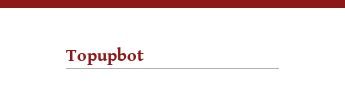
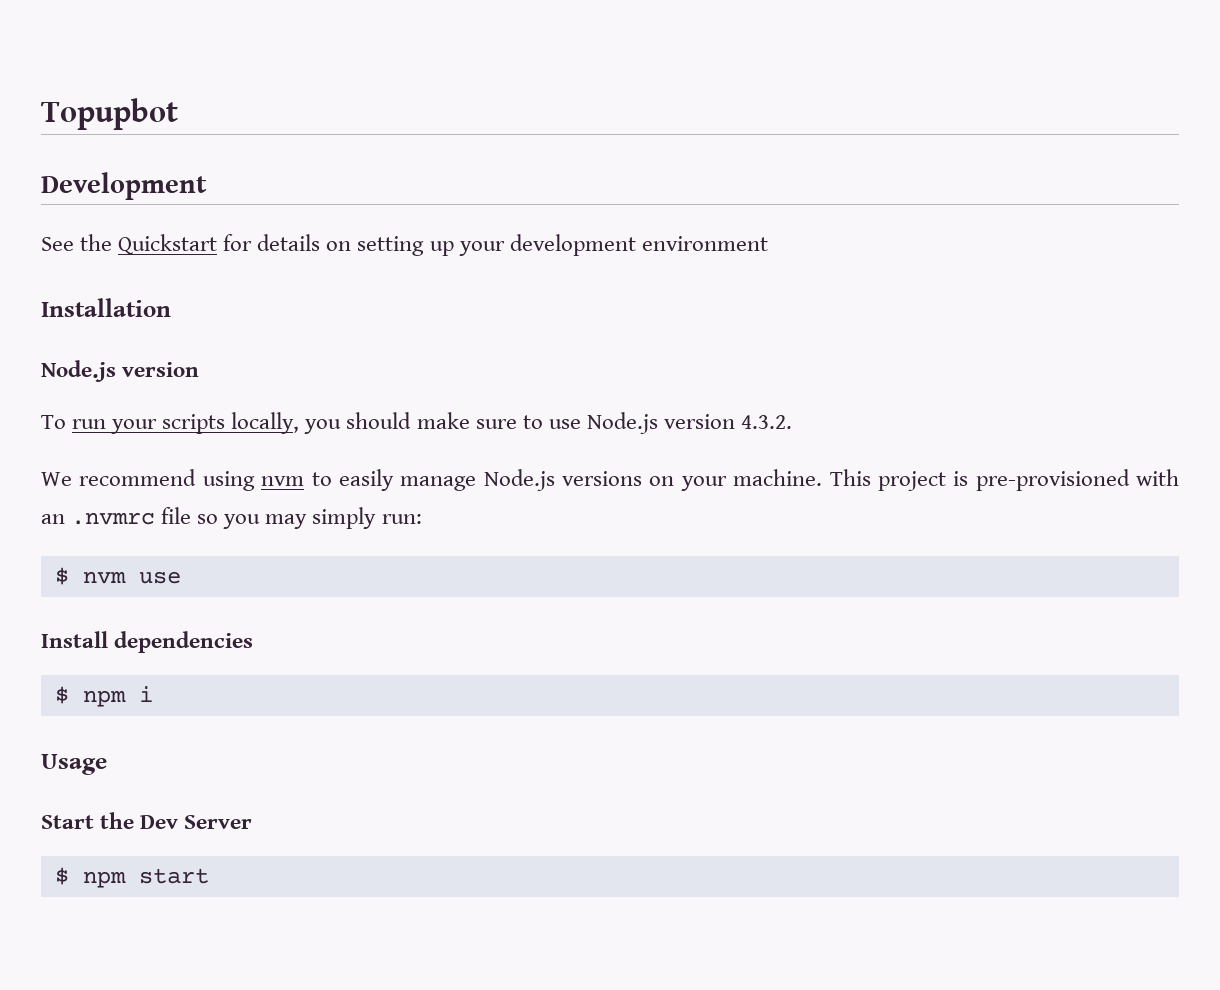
(144, 56) none -> [41,172,207,200] [41,234,768,256] [41,298,171,317] [41,360,200,382] [41,412,792,434] [41,469,1179,491] [41,507,422,529] [54,567,181,585] [41,631,254,653] [54,686,153,707] [41,754,107,775] [41,812,253,829] [54,867,209,888] // Development // See the Quickstart for details on setting up your development environment // Installation // Node.js version // To run your scripts locally, you should make sure to use Node.js version 4.3.2. // We recommend using nvm to easily manage Node.js versions on your machine. This project is pre-provisioned with an .nvmrc file so you may simply run: // $ nvm use // Install dependencies // $ npm i // Usage // Start the Dev Server // $ npm start

